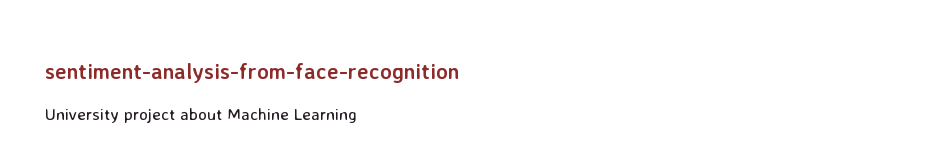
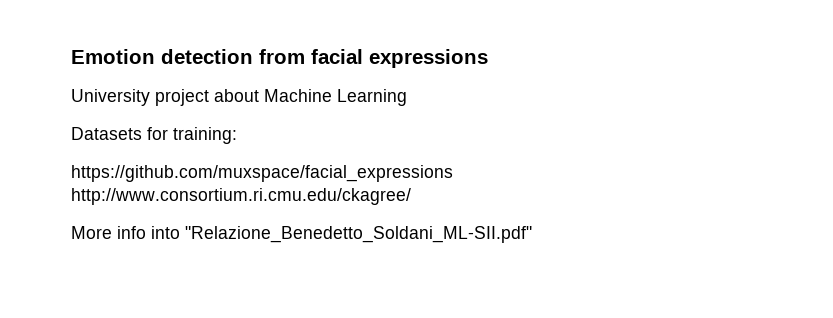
[45,63,459,83] sentiment-analysis-from-face-recognition -> [71,49,488,68] Emotion detection from facial expressions
(357, 116) none -> [71,127,237,144] [71,165,453,182] [71,188,411,205] [71,226,532,243] // Datasets for training: // https://github.com/muxspace/facial_expressions http://www.consortium.ri.cmu.edu/ckagree/ // More info into "Relazione_Benedetto_Soldani_ML-SII.pdf"

